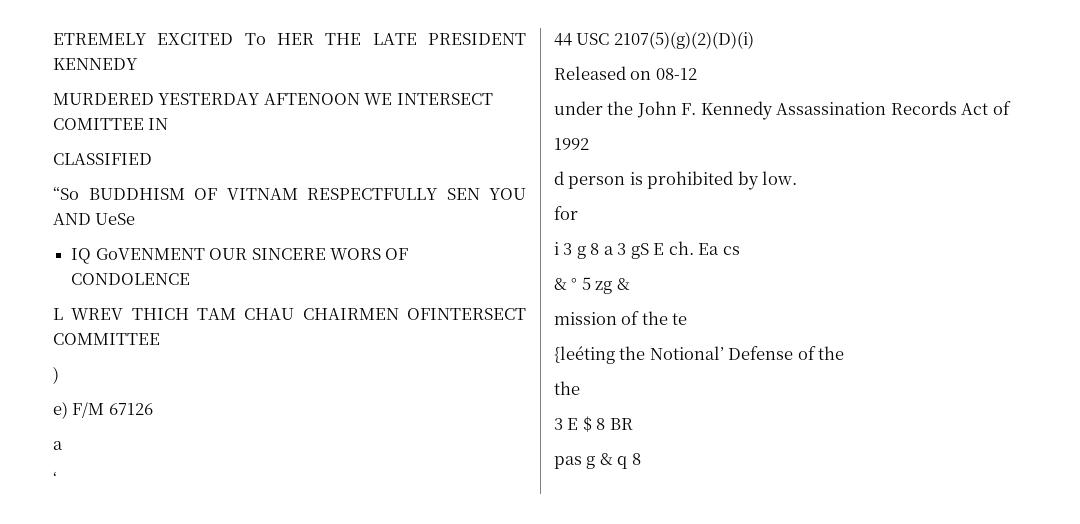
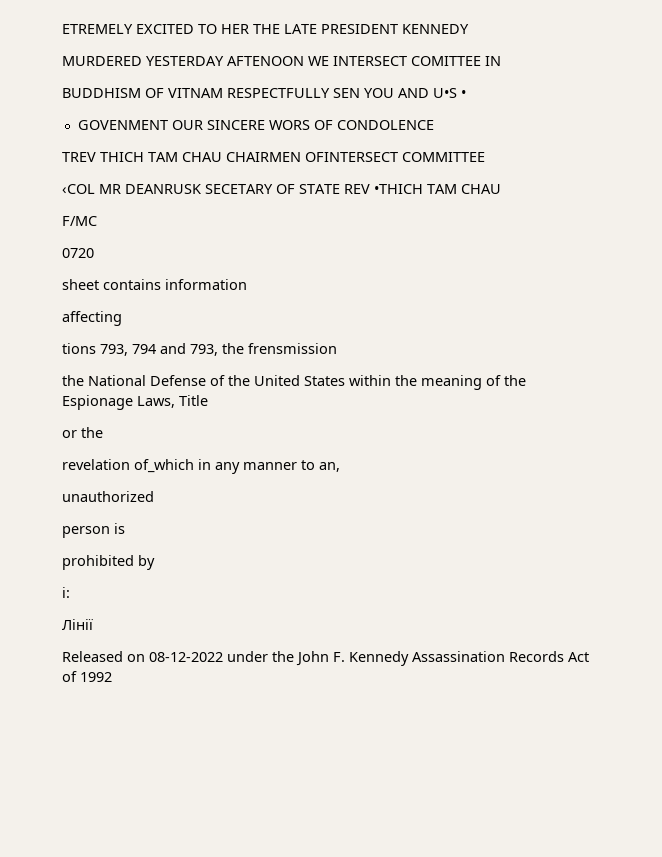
[244,33,266,45] To -> [198,24,217,34] TO
[53,153,152,165] [53,186,79,200] CLASSIFIED // “So -> (501, 61) none
[95,213,136,225] [71,248,205,264] UeSe // IQ GoVENMENT -> [433,88,466,98] [77,120,168,130] U•S • // GOVENMENT
[53,308,124,320] L WREV -> [62,152,96,162] TREV
[53,366,59,384] [53,401,153,419] [53,441,63,450] [53,471,57,485] [554,31,754,49] ) // e) F/M 67126 // a // ‘ // 44 USC 2107(5)(g)(2)(D)(i) -> [62,184,501,194] [62,216,97,226] [62,248,94,258] [62,279,247,290] [62,311,122,326] [62,343,337,356] [62,375,526,390] [62,395,208,410] [62,427,103,438] [62,459,340,474] [62,491,154,502] [62,523,125,538] [62,555,155,570] [62,587,70,598] [62,619,93,630] ‹COL MR DEANRUSK SECETARY OF STATE REV •THICH TAM CHAU // F/MC // 0720 // sheet contains information // affecting // tions 793, 794 and 793, the frensmission // the National Defense of the United States within the meaning of the Espionage Laws, Title // or the // revelation of_which in any manner to an, // unauthorized // person is // prohibited by // i: // Лінії
[655,68,697,80] 08-12 // -> [149,652,223,662] 08-12-2022
(1011, 108) // -> (77, 676) none
[554,171,798,190] [554,206,578,220] [554,241,740,259] [554,277,630,294] [554,311,688,325] [554,346,845,364] [554,381,580,395] [554,416,633,432] [554,453,641,469] // d person is prohibited by low. // for // i 3 g 8 a 3 gS E ch. Ea cs // & ° 5 zg & // mission of the te // {leéting the Notional’ Defense of the // the // 3 E $ 8 BR // pas g & q 8 -> (112, 677) none

